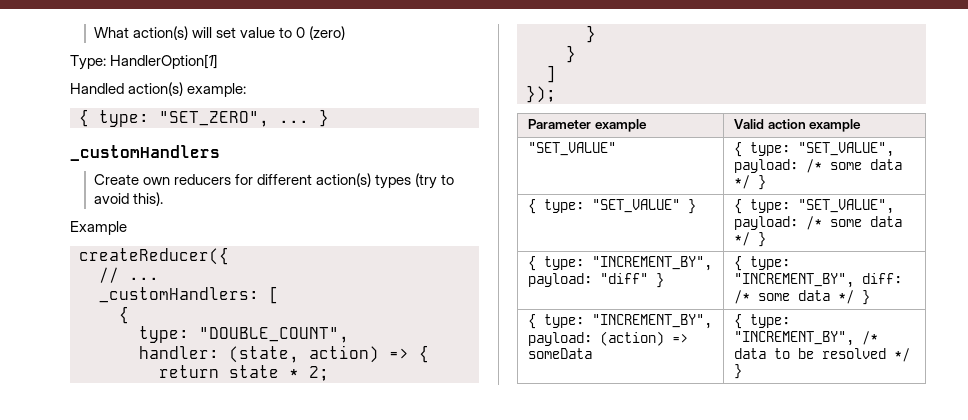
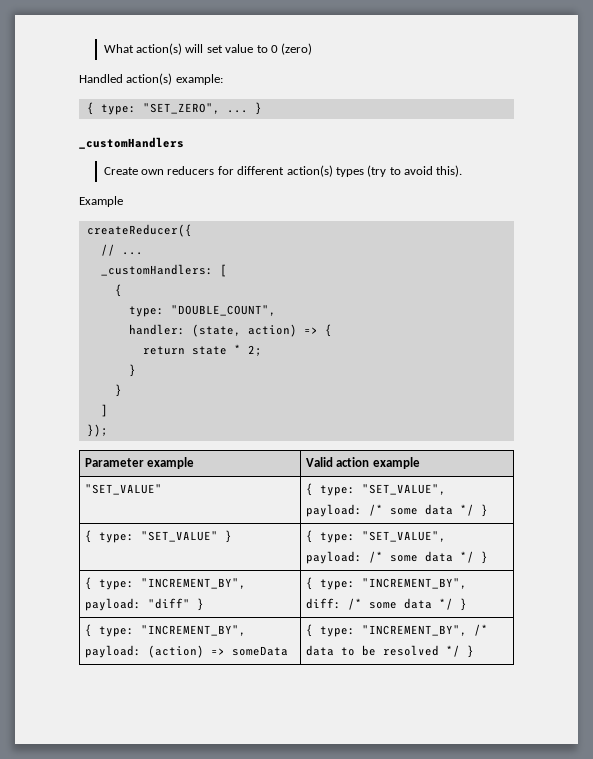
[70,54,218,70] // Type: HandlerOption[1] -> (313, 49) none

